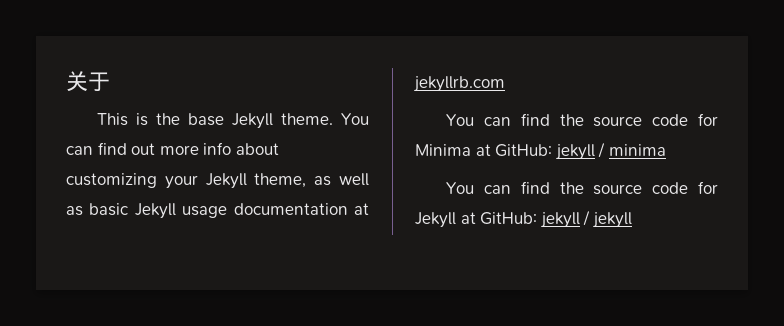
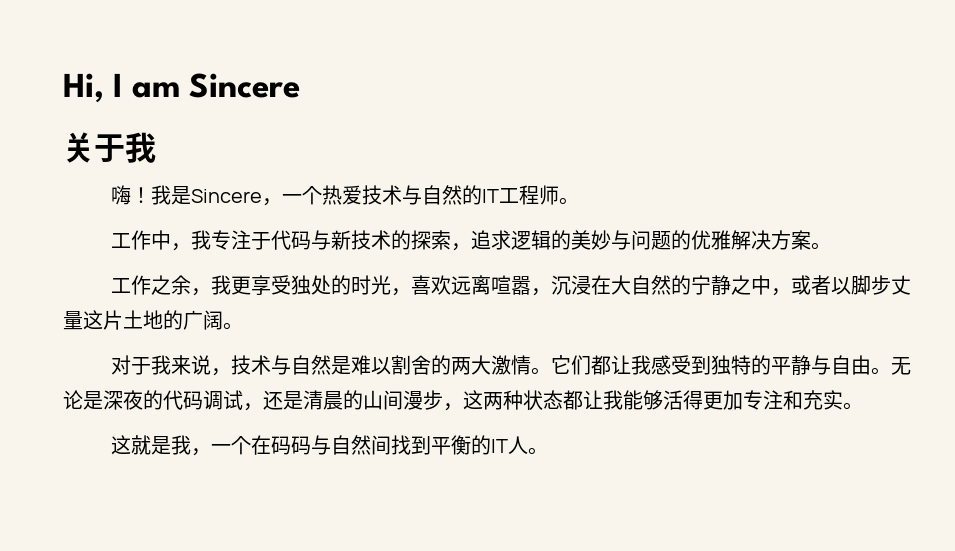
[66,71,110,92] [97,113,369,129] [66,142,279,155] [66,173,370,189] [66,203,369,219] [413,76,505,92] [446,113,718,127] [415,142,666,160] [446,181,718,195] [415,210,632,228] 关于 // This is the base Jekyll theme. You can find out more info about customizing your Jekyll theme, as well as basic Jekyll usage documentation at jekyllrb.com // You can find the source code for Minima at GitHub: jekyll / minima // You can find the source code for Jekyll at GitHub: jekyll / jekyll -> [63,73,301,103] [63,132,156,163] [110,185,579,206] [110,230,831,251] [110,275,911,296] [63,310,243,330] [110,355,911,376] [63,390,863,411] [110,435,548,456] Hi, I am Sincere // 关于我 // 嗨！我是Sincere，一个热爱技术与自然的IT工程师。 // 工作中，我专注于代码与新技术的探索，追求逻辑的美妙与问题的优雅解决方案。 // 工作之余，我更享受独处的时光，喜欢远离喧嚣，沉浸在大自然的宁静之中，或者以脚步丈量这片土地的广阔。 // 对于我来说，技术与自然是难以割舍的两大激情。它们都让我感受到独特的平静与自由。无论是深夜的代码调试，还是清晨的山间漫步，这两种状态都让我能够活得更加专注和充实。 // 这就是我，一个在码码与自然间找到平衡的IT人。

